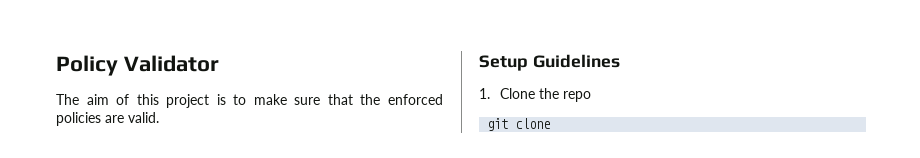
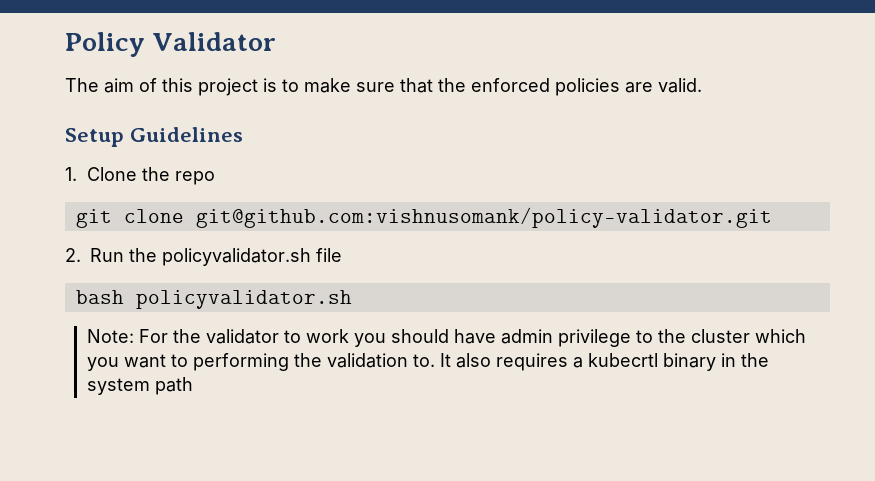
(551, 123) none -> [195,207,772,228] [65,248,342,266] [75,290,352,309] [86,329,806,347] [86,353,769,371] [86,377,193,395] git@github.com:vishnusomank/policy-validator.git // 2. Run the policyvalidator.sh file // bash policyvalidator.sh // Note: For the validator to work you should have admin privilege to the cluster which you want to performing the validation to. It also requires a kubecrtl binary in the system path

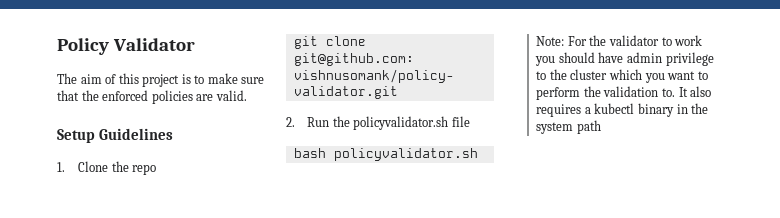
[192,353,289,371] performing -> [536,87,581,100] perform
[587,353,658,367] kubecrtl -> [594,103,635,114] kubectl

